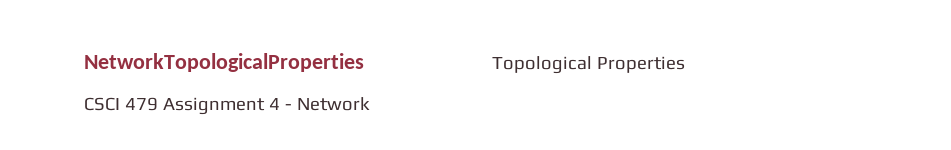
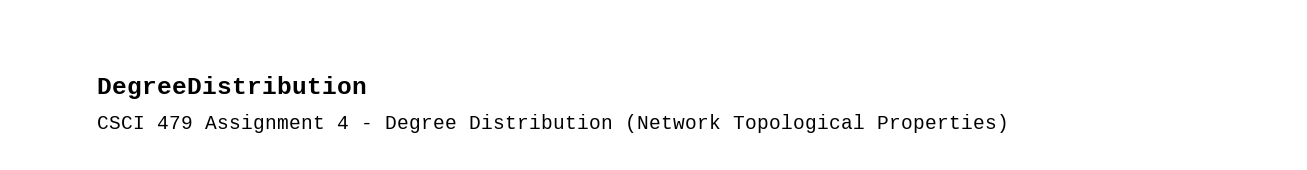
[84,53,364,72] NetworkTopologicalProperties -> [97,76,367,99] DegreeDistribution
[296,97,370,111] [492,56,685,74] Network Topological Properties -> [385,114,1009,133] Degree Distribution (Network Topological Properties)

